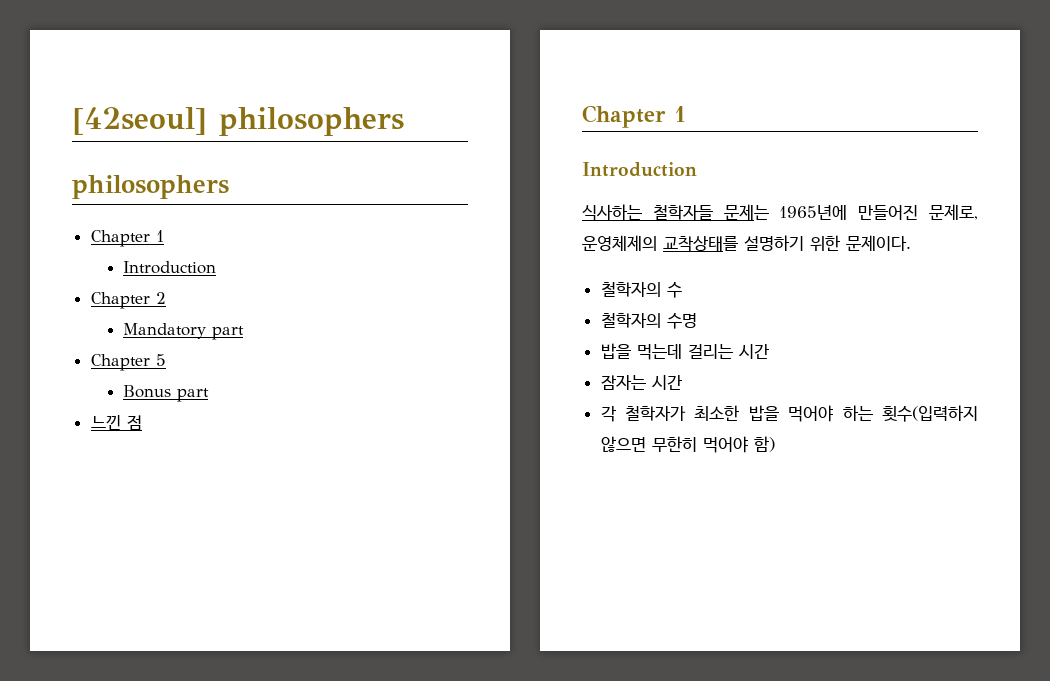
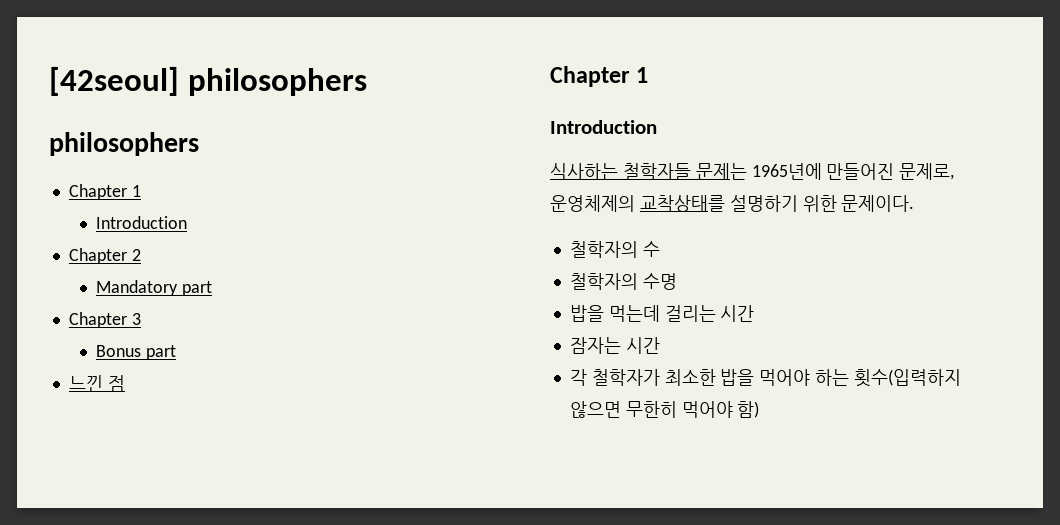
[155,354,166,366] 5 -> [131,313,141,325] 3

